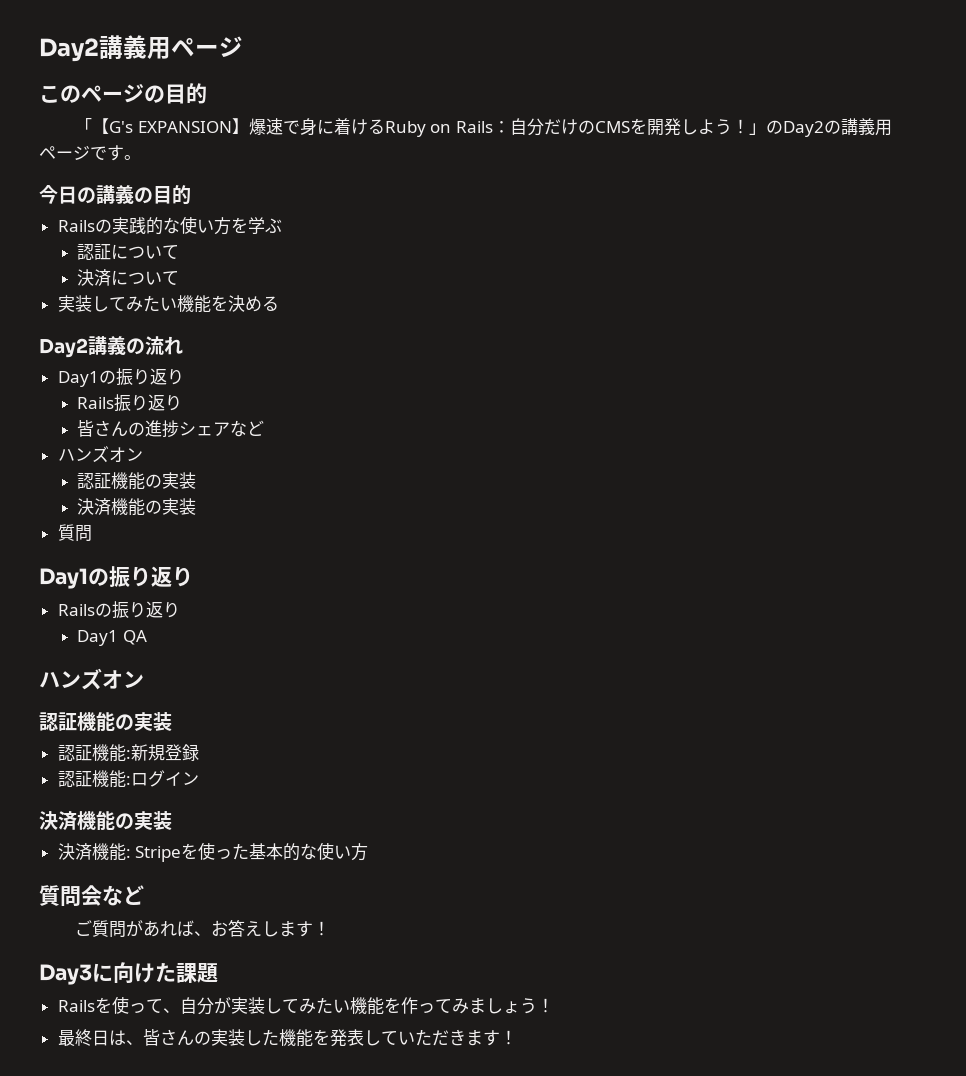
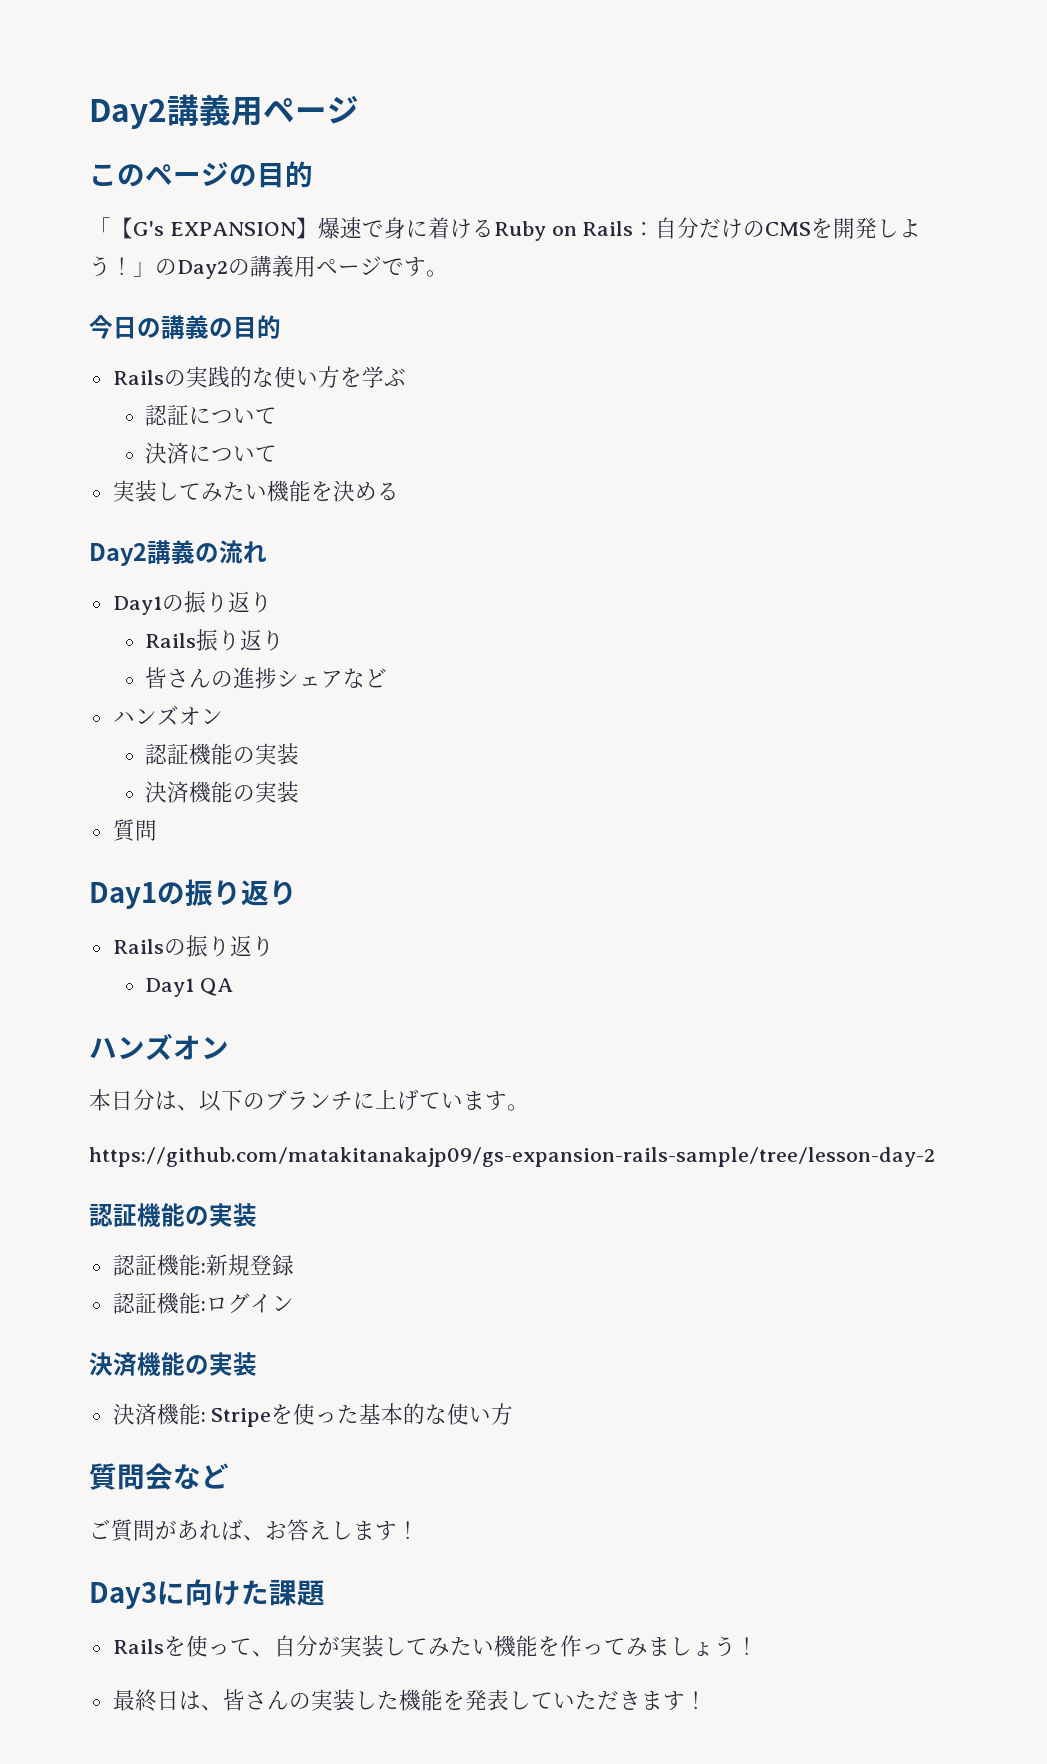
(144, 679) none -> [89,1089,529,1112] [89,1147,935,1167] // 本日分は、以下のブランチに上げています。 // https://github.com/matakitanakajp09/gs-expansion-rails-sample/tree/lesson-day-2

